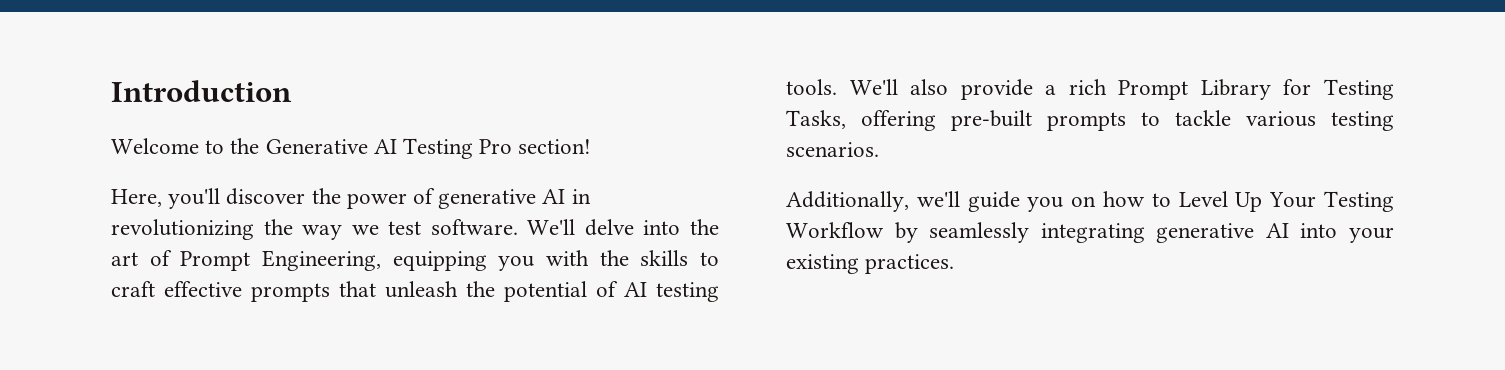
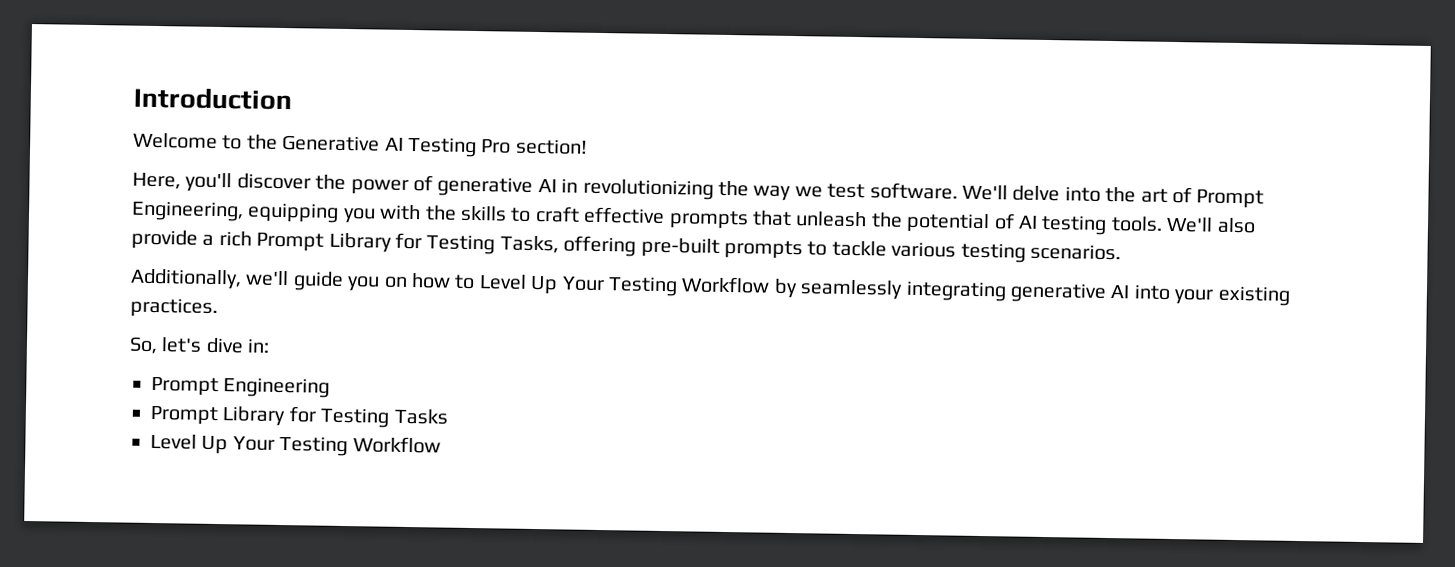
(955, 264) none -> [129,336,271,355] [151,376,331,398] [150,405,448,428] [150,433,441,457] // So, let's dive in: // Prompt Engineering // Prompt Library for Testing Tasks // Level Up Your Testing Workflow

